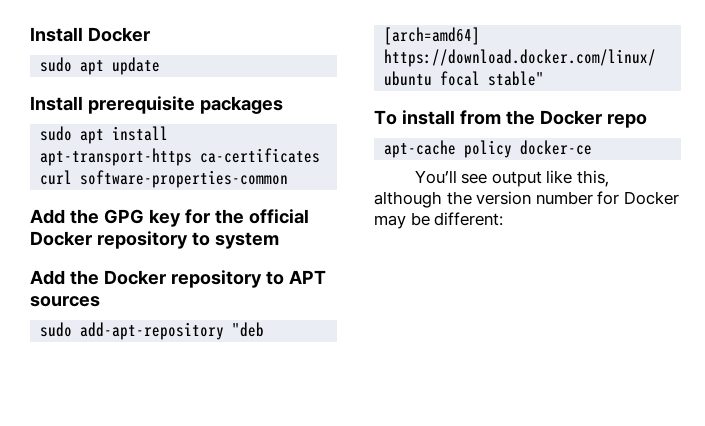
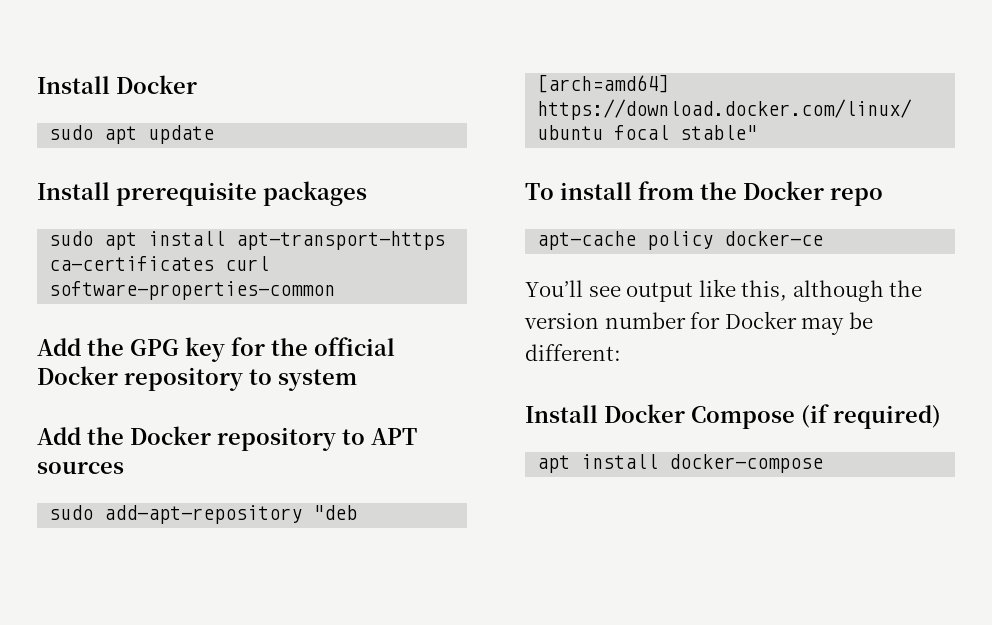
(504, 219) none -> [525,404,941,429] [537,454,824,473] // Install Docker Compose (if required) // apt install docker-compose

